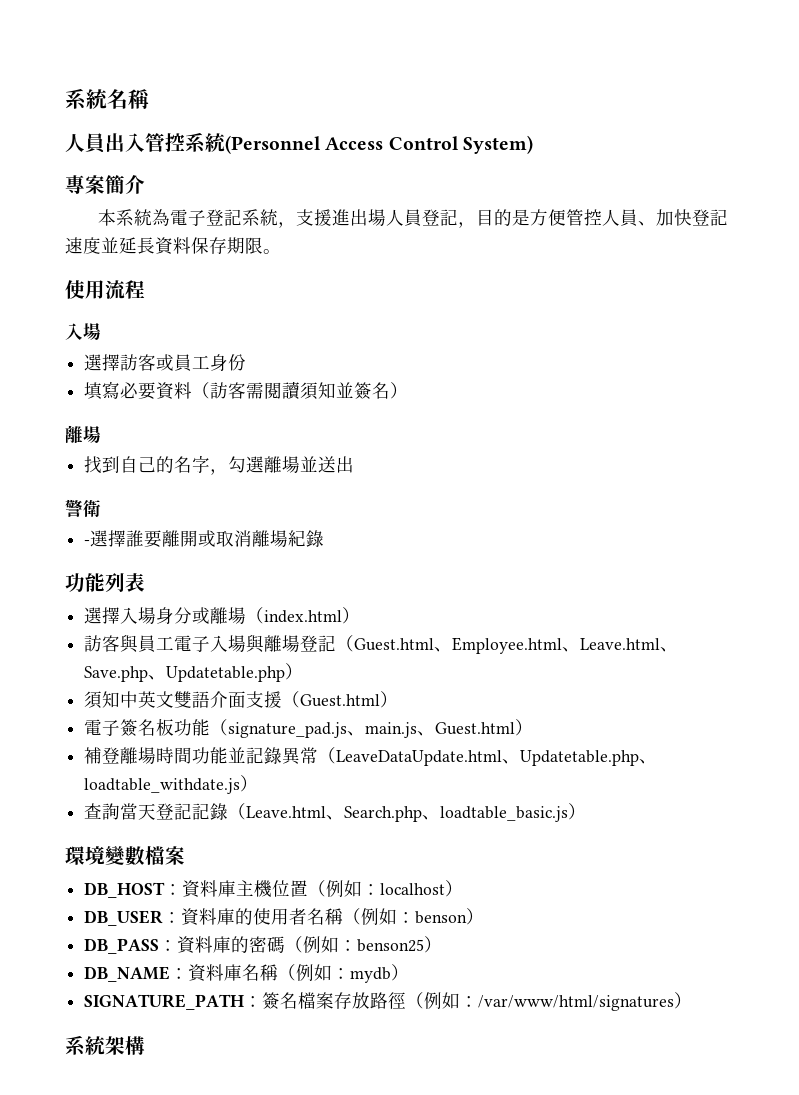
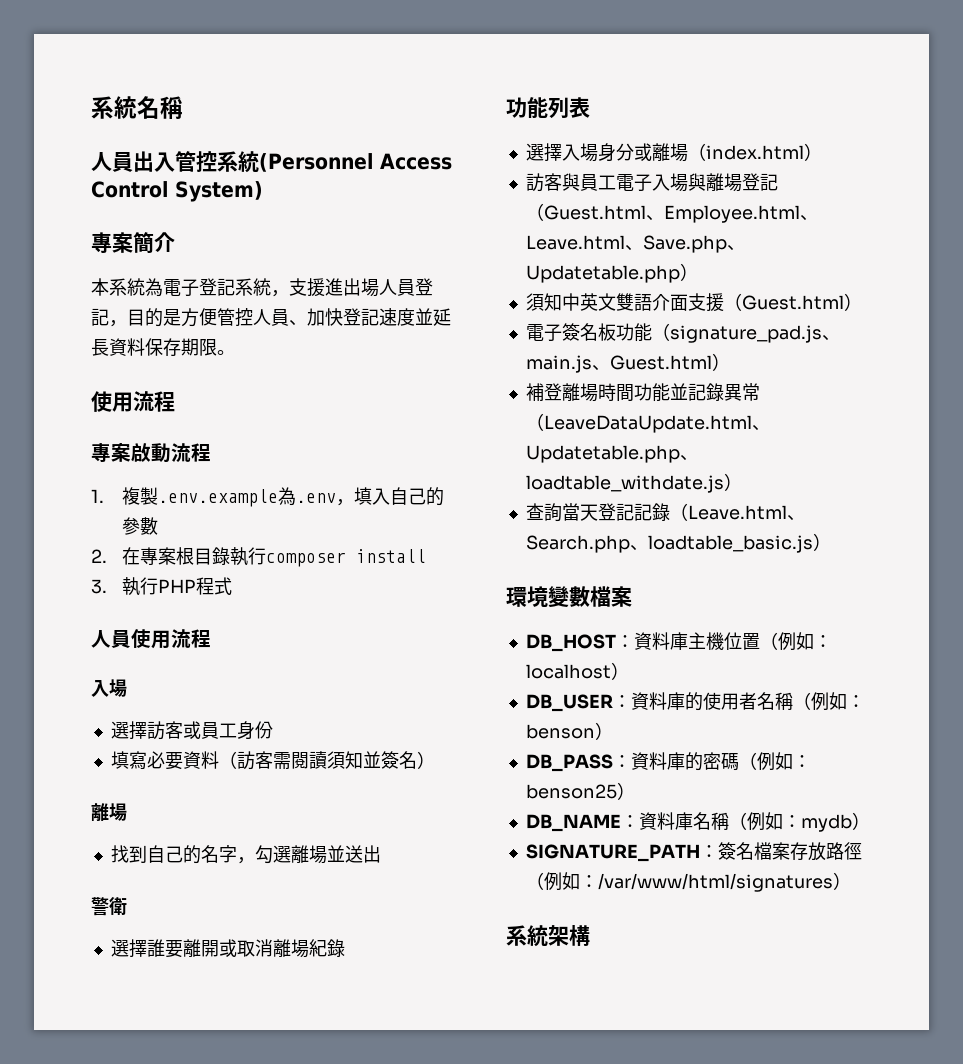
(145, 289) none -> [91,443,211,463] [91,487,445,507] [122,517,159,535] [91,547,427,567] [91,577,233,596] [91,629,211,649] // 專案啟動流程 // 1.複製.env.example為.env，填入自己的參數 // 2.在專案根目錄執行composer install // 3.執行PHP程式 // 人員使用流程
[84,540,91,545] - -> (127, 906) none

